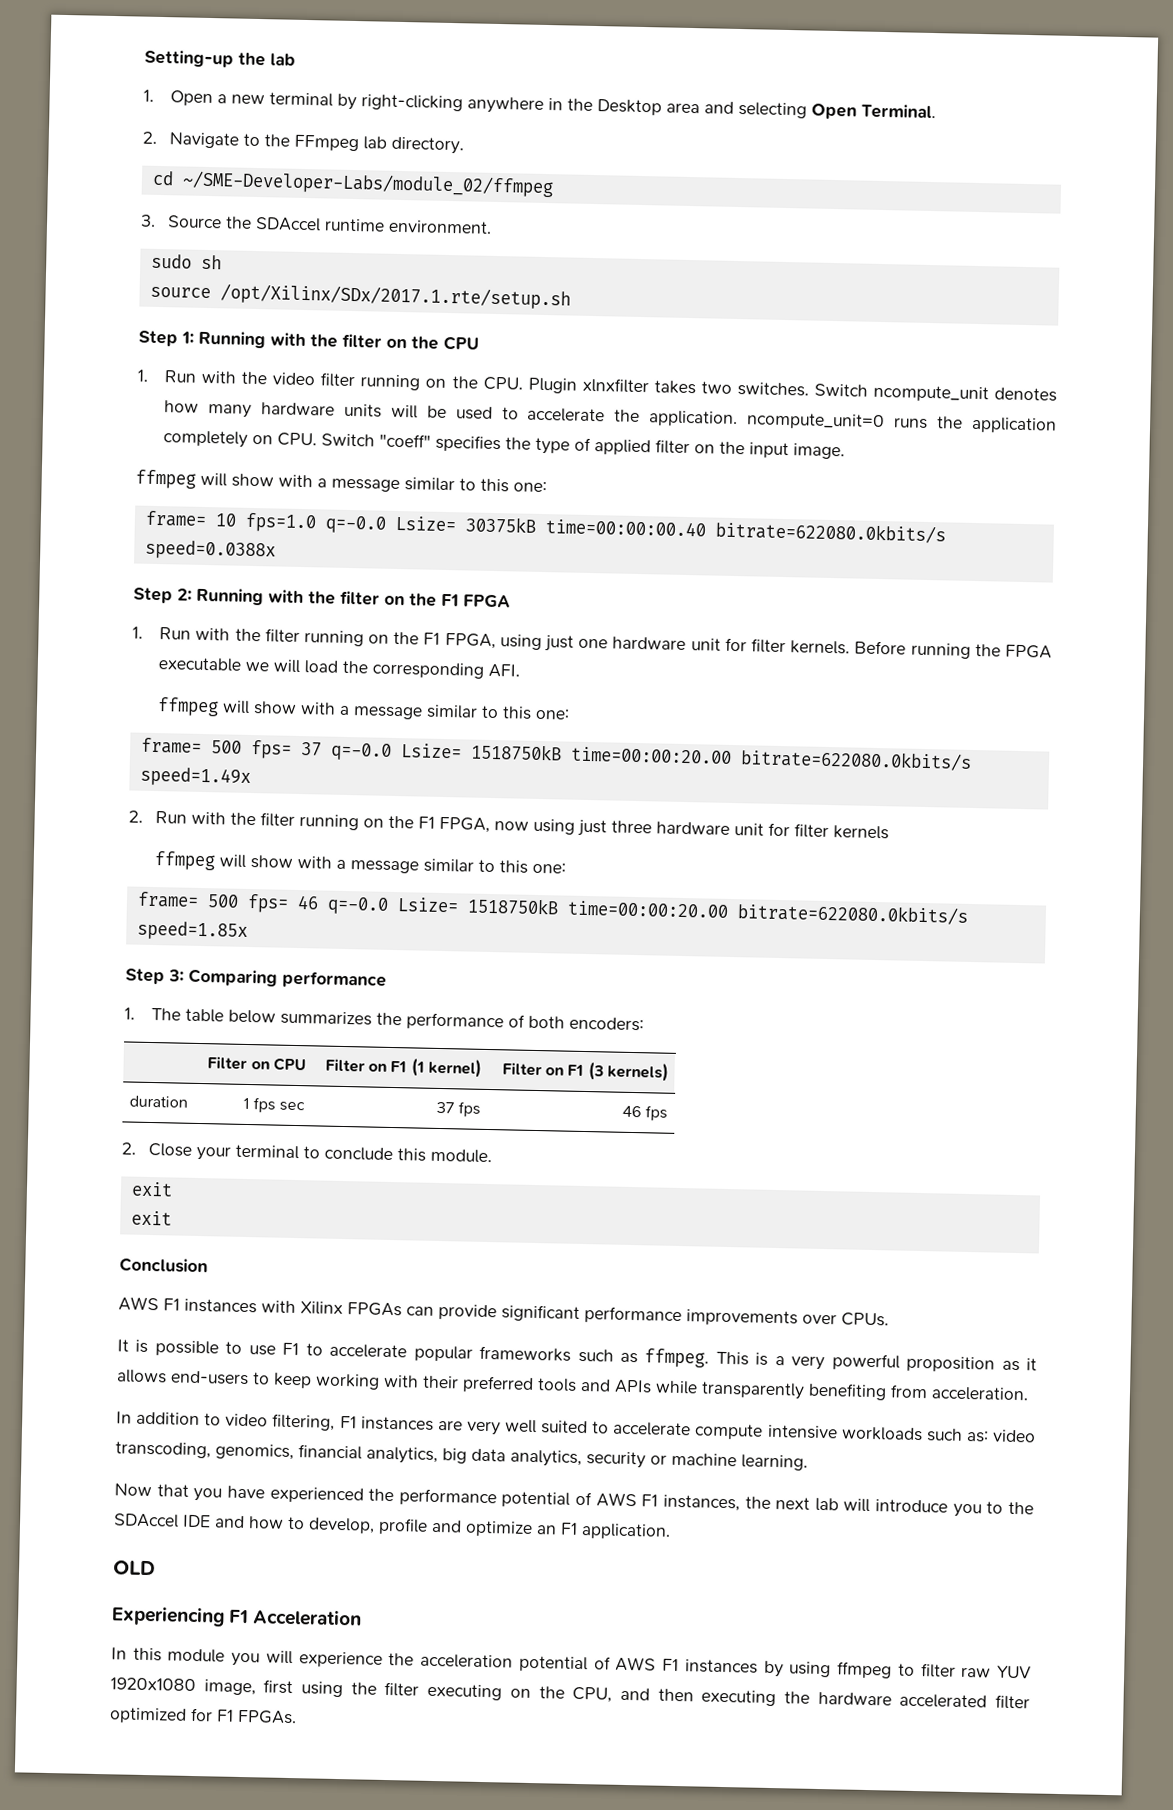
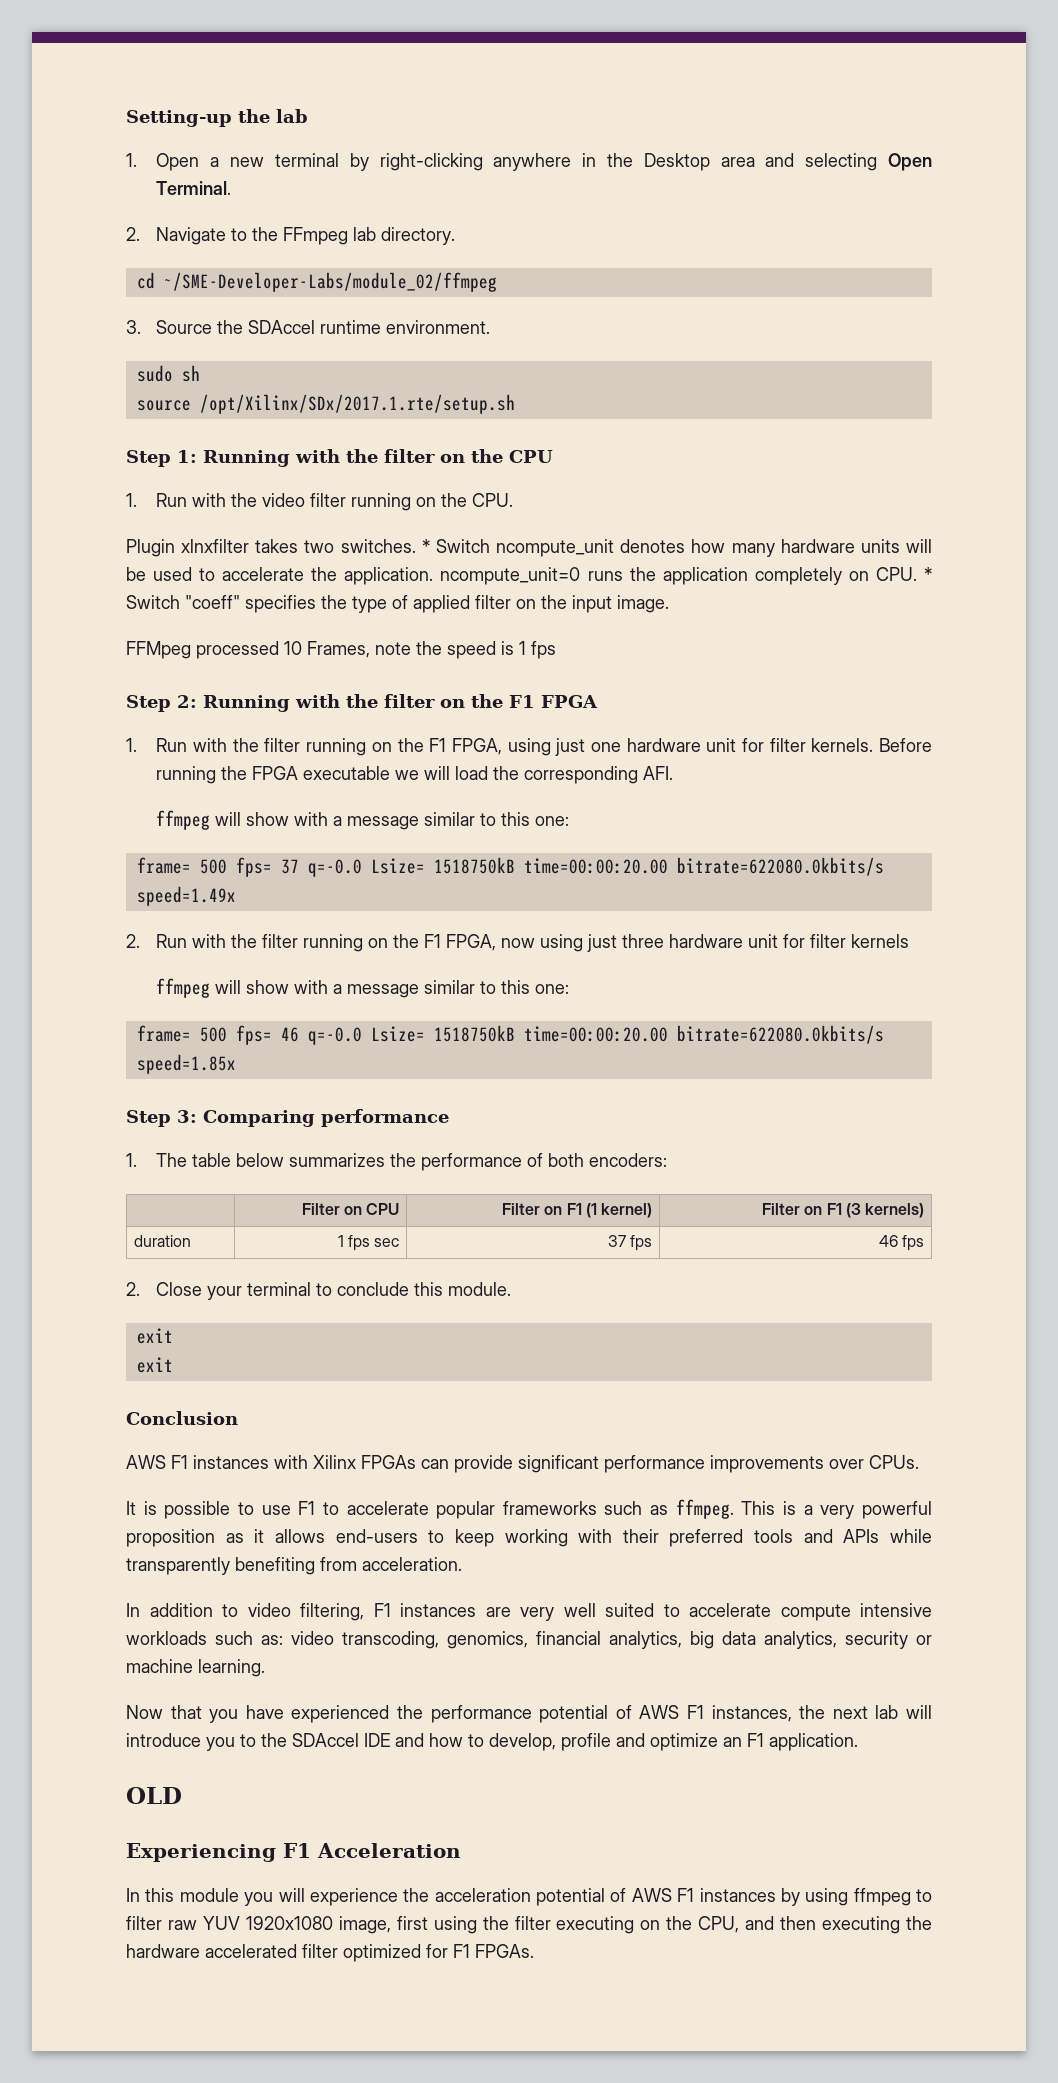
(523, 383) none -> (514, 500) //
(809, 389) none -> [421,539,430,553] *
(318, 439) none -> [924,567,933,581] *
[135,469,547,493] [144,510,946,544] [144,539,276,561] ffmpeg will show with a message similar to this one: // frame= 10 fps=1.0 q=-0.0 Lsize= 30375kB time=00:00:00.40 bitrate=622080.0kbits/s speed=0.0388x -> [126,641,556,659] FFMpeg processed 10 Frames, note the speed is 1 fps

